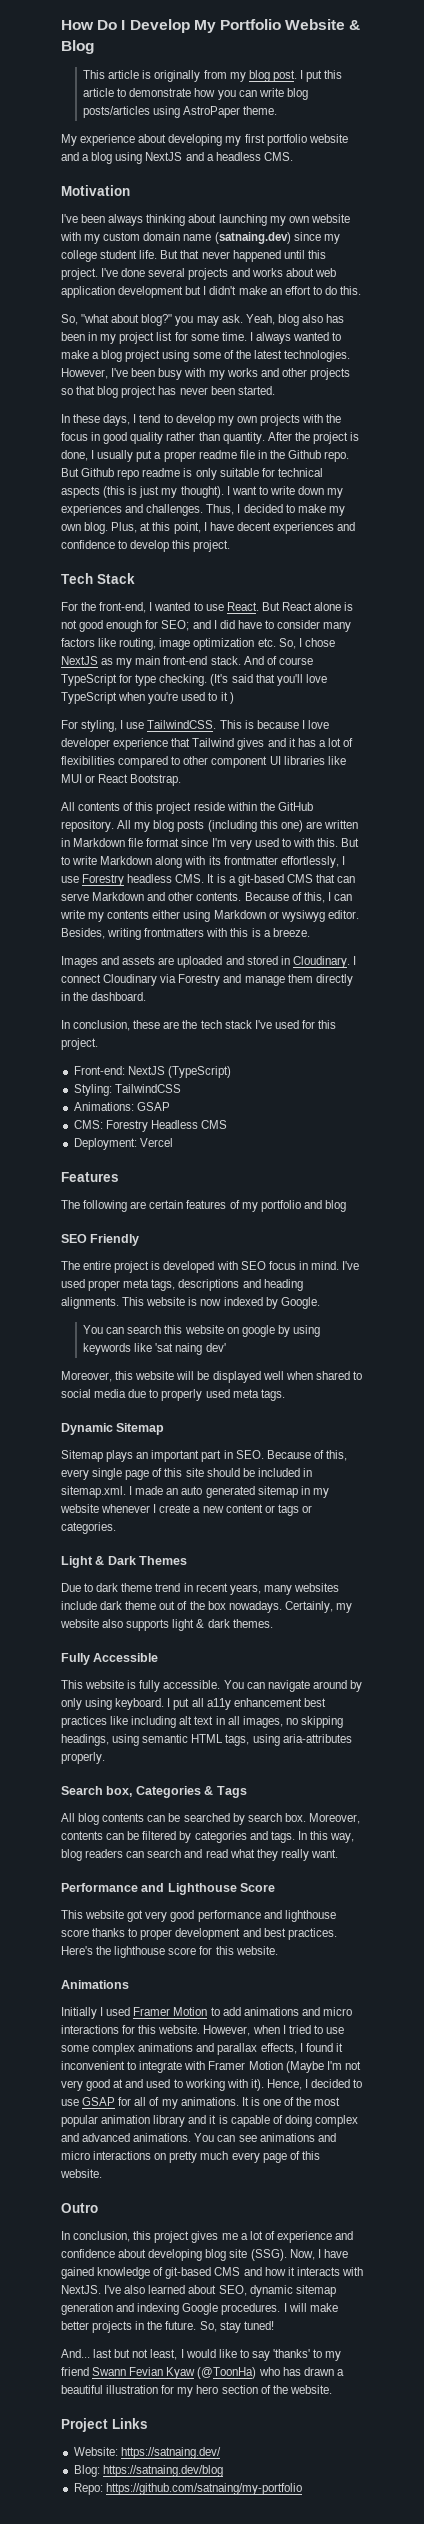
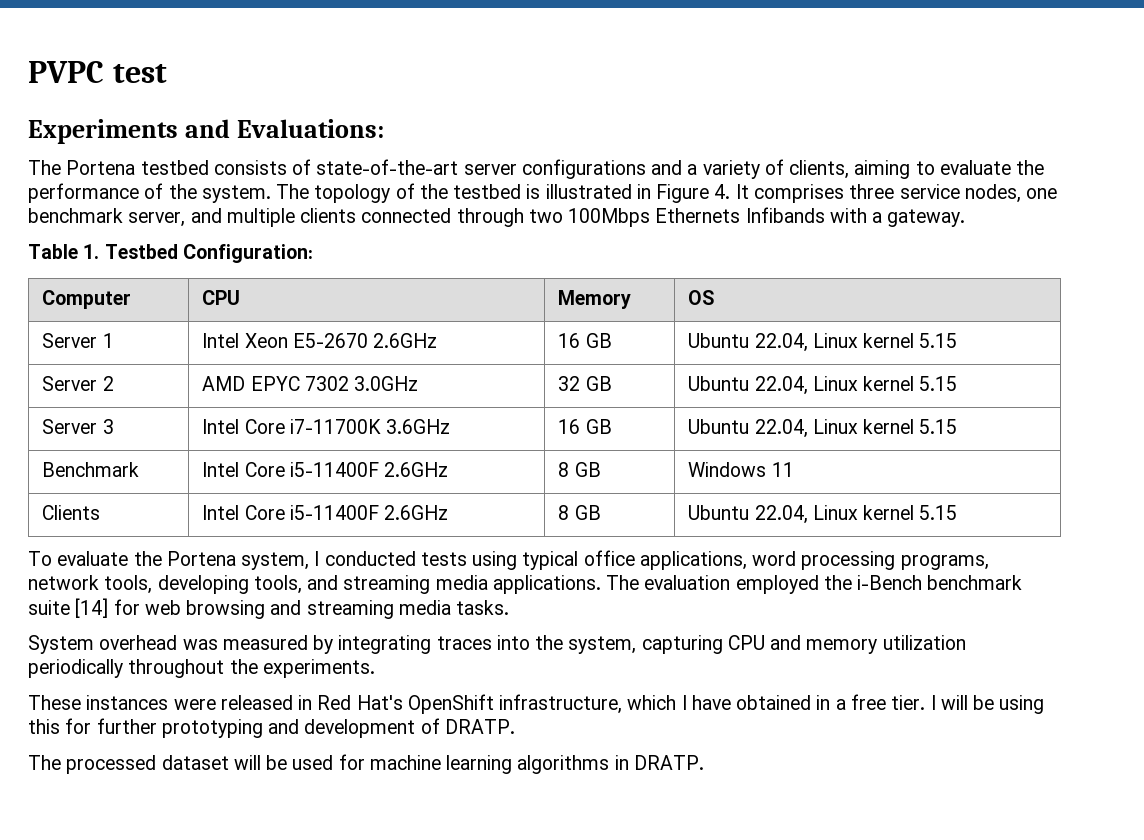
[61,19,361,33] [61,40,94,54] [83,70,343,82] [83,88,308,100] [83,106,278,118] [61,134,348,146] [61,152,293,164] [61,185,130,196] [61,214,350,226] [60,232,340,244] [61,250,326,262] [61,268,336,280] [61,286,362,298] [61,314,345,326] [61,332,342,344] [61,350,350,362] [61,368,350,380] [61,386,275,398] [61,414,342,426] [61,432,360,444] [61,450,350,462] [61,468,323,480] [61,486,344,498] [61,504,345,516] [61,522,356,534] [61,540,231,552] [61,573,135,584] [61,602,354,613] [61,620,352,632] [61,638,335,650] [61,656,313,668] [61,674,327,686] [61,692,234,704] [61,720,329,732] [61,738,354,750] [61,756,346,768] [61,774,182,786] [61,802,313,814] [61,820,358,832] [61,838,360,850] [61,856,345,868] [61,874,356,886] [61,892,352,903] [60,910,359,922] [61,928,310,940] [61,956,356,968] [61,974,353,986] [61,992,147,1001] [61,1020,337,1031] [61,1038,98,1050] [73,1066,231,1078] [73,1084,181,1096] [73,1102,170,1111] [73,1120,227,1132] [73,1138,173,1150] [61,1172,119,1182] [61,1200,346,1212] [61,1234,140,1246] [61,1261,360,1273] [61,1279,303,1291] [61,1297,320,1309] [83,1325,320,1337] [83,1343,226,1355] [61,1371,362,1383] [61,1389,285,1401] [61,1423,165,1435] [61,1450,347,1462] [61,1468,312,1480] [61,1486,329,1498] [60,1504,312,1516] [61,1522,116,1534] [61,1556,188,1568] [61,1583,339,1595] [61,1601,352,1613] [60,1619,273,1631] [61,1653,159,1665] [61,1680,362,1692] [61,1698,326,1710] [61,1716,343,1728] [61,1734,352,1746] [61,1752,105,1764] [61,1786,247,1798] [61,1813,360,1825] [61,1831,355,1843] [61,1849,338,1861] [61,1883,276,1895] [61,1910,336,1922] [61,1928,337,1940] [61,1946,278,1958] [61,1980,129,1989] [61,2007,352,2019] [61,2025,344,2036] [61,2043,343,2055] [61,2061,361,2073] [61,2079,363,2091] [61,2097,341,2109] [61,2115,358,2127] [61,2133,336,2142] [61,2151,320,2163] [60,2169,102,2178] [61,2203,98,2213] [61,2231,354,2243] [61,2249,348,2261] [61,2267,363,2279] [61,2285,336,2297] [61,2303,338,2315] [61,2321,274,2333] [61,2349,342,2361] [61,2367,344,2379] [61,2385,332,2397] [61,2418,148,2432] [73,2447,221,2459] [73,2465,223,2477] [73,2483,302,2495] How Do I Develop My Portfolio Website & Blog // This article is originally from my blog post. I put this article to demonstrate how you can write blog posts/articles using AstroPaper theme. // My experience about developing my first portfolio website and a blog using NextJS and a headless CMS. // Motivation // I've been always thinking about launching my own website with my custom domain name (satnaing.dev) since my college student life. But that never happened until this project. I've done several projects and works about web application development but I didn't make an effort to do this. // So, "what about blog?" you may ask. Yeah, blog also has been in my project list for some time. I always wanted to make a blog project using some of the latest technologies. However, I've been busy with my works and other projects so that blog project has never been started. // In these days, I tend to develop my own projects with the focus in good quality rather than quantity. After the project is done, I usually put a proper readme file in the Github repo. But Github repo readme is only suitable for technical aspects (this is just my thought). I want to write down my experiences and challenges. Thus, I decided to make my own blog. Plus, at this point, I have decent experiences and confidence to develop this project. // Tech Stack // For the front-end, I wanted to use React. But React alone is not good enough for SEO; and I did have to consider many factors like routing, image optimization etc. So, I chose NextJS as my main front-end stack. And of course TypeScript for type checking. (It's said that you'll love TypeScript when you're used to it ) // For styling, I use TailwindCSS. This is because I love developer experience that Tailwind gives and it has a lot of flexibilities compared to other component UI libraries like MUI or React Bootstrap. // All contents of this project reside within the GitHub repository. All my blog posts (including this one) are written in Markdown file format since I'm very used to with this. But to write Markdown along with its frontmatter effortlessly, I use Forestry headless CMS. It is a git-based CMS that can serve Markdown and other contents. Because of this, I can write my contents either using Markdown or wysiwyg editor. Besides, writing frontmatters with this is a breeze. // Images and assets are uploaded and stored in Cloudinary. I connect Cloudinary via Forestry and manage them directly in the dashboard. // In conclusion, these are the tech stack I've used for this project. // Front-end: NextJS (TypeScript) // Styling: TailwindCSS // Animations: GSAP // CMS: Forestry Headless CMS // Deployment: Vercel // Features // The following are certain features of my portfolio and blog // SEO Friendly // The entire project is developed with SEO focus in mind. I've used proper meta tags, descriptions and heading alignments. This website is now indexed by Google. // You can search this website on google by using keywords like 'sat naing dev' // Moreover, this website will be displayed well when shared to social media due to properly used meta tags. // Dynamic Sitemap // Sitemap plays an important part in SEO. Because of this, every single page of this site should be included in sitemap.xml. I made an auto generated sitemap in my website whenever I create a new content or tags or categories. // Light & Dark Themes // Due to dark theme trend in recent years, many websites include dark theme out of the box nowadays. Certainly, my website also supports light & dark themes. // Fully Accessible // This website is fully accessible. You can navigate around by only using keyboard. I put all a11y enhancement best practices like including alt text in all images, no skipping headings, using semantic HTML tags, using aria-attributes properly. // Search box, Categories & Tags // All blog contents can be searched by search box. Moreover, contents can be filtered by categories and tags. In this way, blog readers can search and read what they really want. // Performance and Lighthouse Score // This website got very good performance and lighthouse score thanks to proper development and best practices. Here's the lighthouse score for this website. // Animations // Initially I used Framer Motion to add animations and micro interactions for this website. However, when I tried to use some complex animations and parallax effects, I found it inconvenient to integrate with Framer Motion (Maybe I'm not very good at and used to working with it). Hence, I decided to use GSAP for all of my animations. It is one of the most popular animation library and it is capable of doing complex and advanced animations. You can see animations and micro interactions on pretty much every page of this website. // Outro // In conclusion, this project gives me a lot of experience and confidence about developing blog site (SSG). Now, I have gained knowledge of git-based CMS and how it interacts with NextJS. I've also learned about SEO, dynamic sitemap generation and indexing Google procedures. I will make better projects in the future. So, stay tuned! // And... last but not least, I would like to say 'thanks' to my friend Swann Fevian Kyaw (@ToonHa) who has drawn a beautiful illustration for my hero section of the website. // Project Links // Website: https://satnaing.dev/ // Blog: https://satnaing.dev/blog // Repo: https://github.com/satnaing/my-portfolio -> [28,61,167,83] [28,119,384,144] [28,159,1045,179] [28,183,1058,203] [28,207,966,227] [28,244,313,263] [42,290,132,309] [202,290,241,305] [558,290,632,309] [688,290,715,305] [42,333,114,348] [202,333,438,348] [558,333,612,348] [688,333,958,352] [42,376,114,391] [202,376,419,391] [558,376,612,391] [688,376,958,395] [42,419,114,434] [202,419,451,434] [558,419,612,434] [688,419,958,438] [42,462,140,477] [202,462,449,477] [558,462,601,477] [688,462,794,477] [42,505,101,520] [202,505,449,520] [558,505,601,520] [688,505,958,524] [28,550,989,570] [28,575,1023,594] [28,598,510,619] [28,635,966,654] [28,659,375,678] [28,694,1045,714] [28,718,515,738] [28,754,704,774] PVPC test // Experiments and Evaluations: // The Portena testbed consists of state-of-the-art server configurations and a variety of clients, aiming to evaluate the performance of the system. The topology of the testbed is illustrated in Figure 4. It comprises three service nodes, one benchmark server, and multiple clients connected through two 100Mbps Ethernets Infibands with a gateway. // Table 1. Testbed Configuration: // Computer | CPU | Memory | OS // Server 1 | Intel Xeon E5-2670 2.6GHz | 16 GB | Ubuntu 22.04, Linux kernel 5.15 // Server 2 | AMD EPYC 7302 3.0GHz | 32 GB | Ubuntu 22.04, Linux kernel 5.15 // Server 3 | Intel Core i7-11700K 3.6GHz | 16 GB | Ubuntu 22.04, Linux kernel 5.15 // Benchmark | Intel Core i5-11400F 2.6GHz | 8 GB | Windows 11 // Clients | Intel Core i5-11400F 2.6GHz | 8 GB | Ubuntu 22.04, Linux kernel 5.15 // To evaluate the Portena system, I conducted tests using typical office applications, word processing programs, network tools, developing tools, and streaming media applications. The evaluation employed the i-Bench benchmark suite [14] for web browsing and streaming media tasks. // System overhead was measured by integrating traces into the system, capturing CPU and memory utilization periodically throughout the experiments. // These instances were released in Red Hat's OpenShift infrastructure, which I have obtained in a free tier. I will be using this for further prototyping and development of DRATP. // The processed dataset will be used for machine learning algorithms in DRATP.

